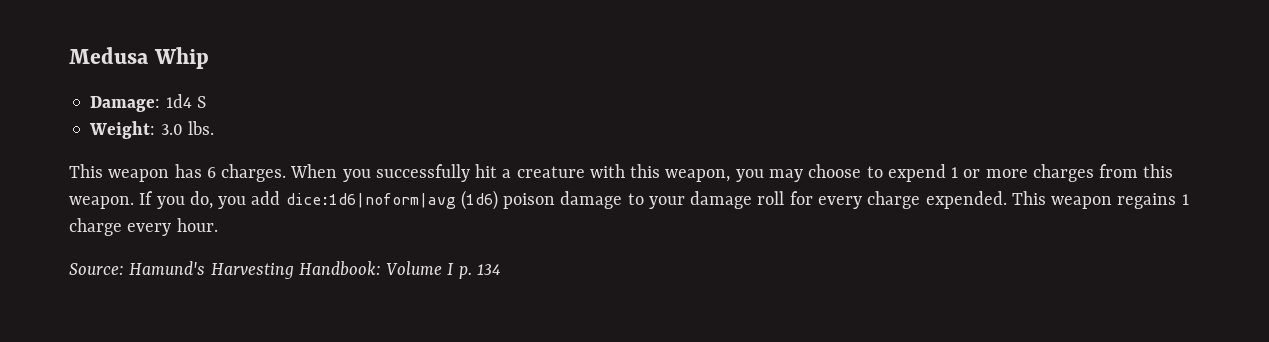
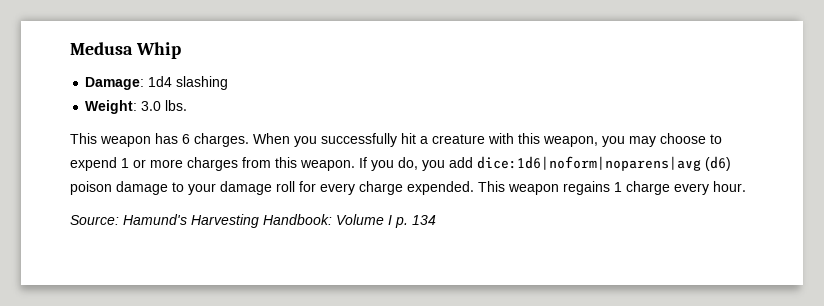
[196,96,206,108] S -> [176,76,229,90] slashing
[285,190,498,210] dice:1d6|noform|avg (1d6) -> [477,156,731,171] dice:1d6|noform|noparens|avg (d6)

